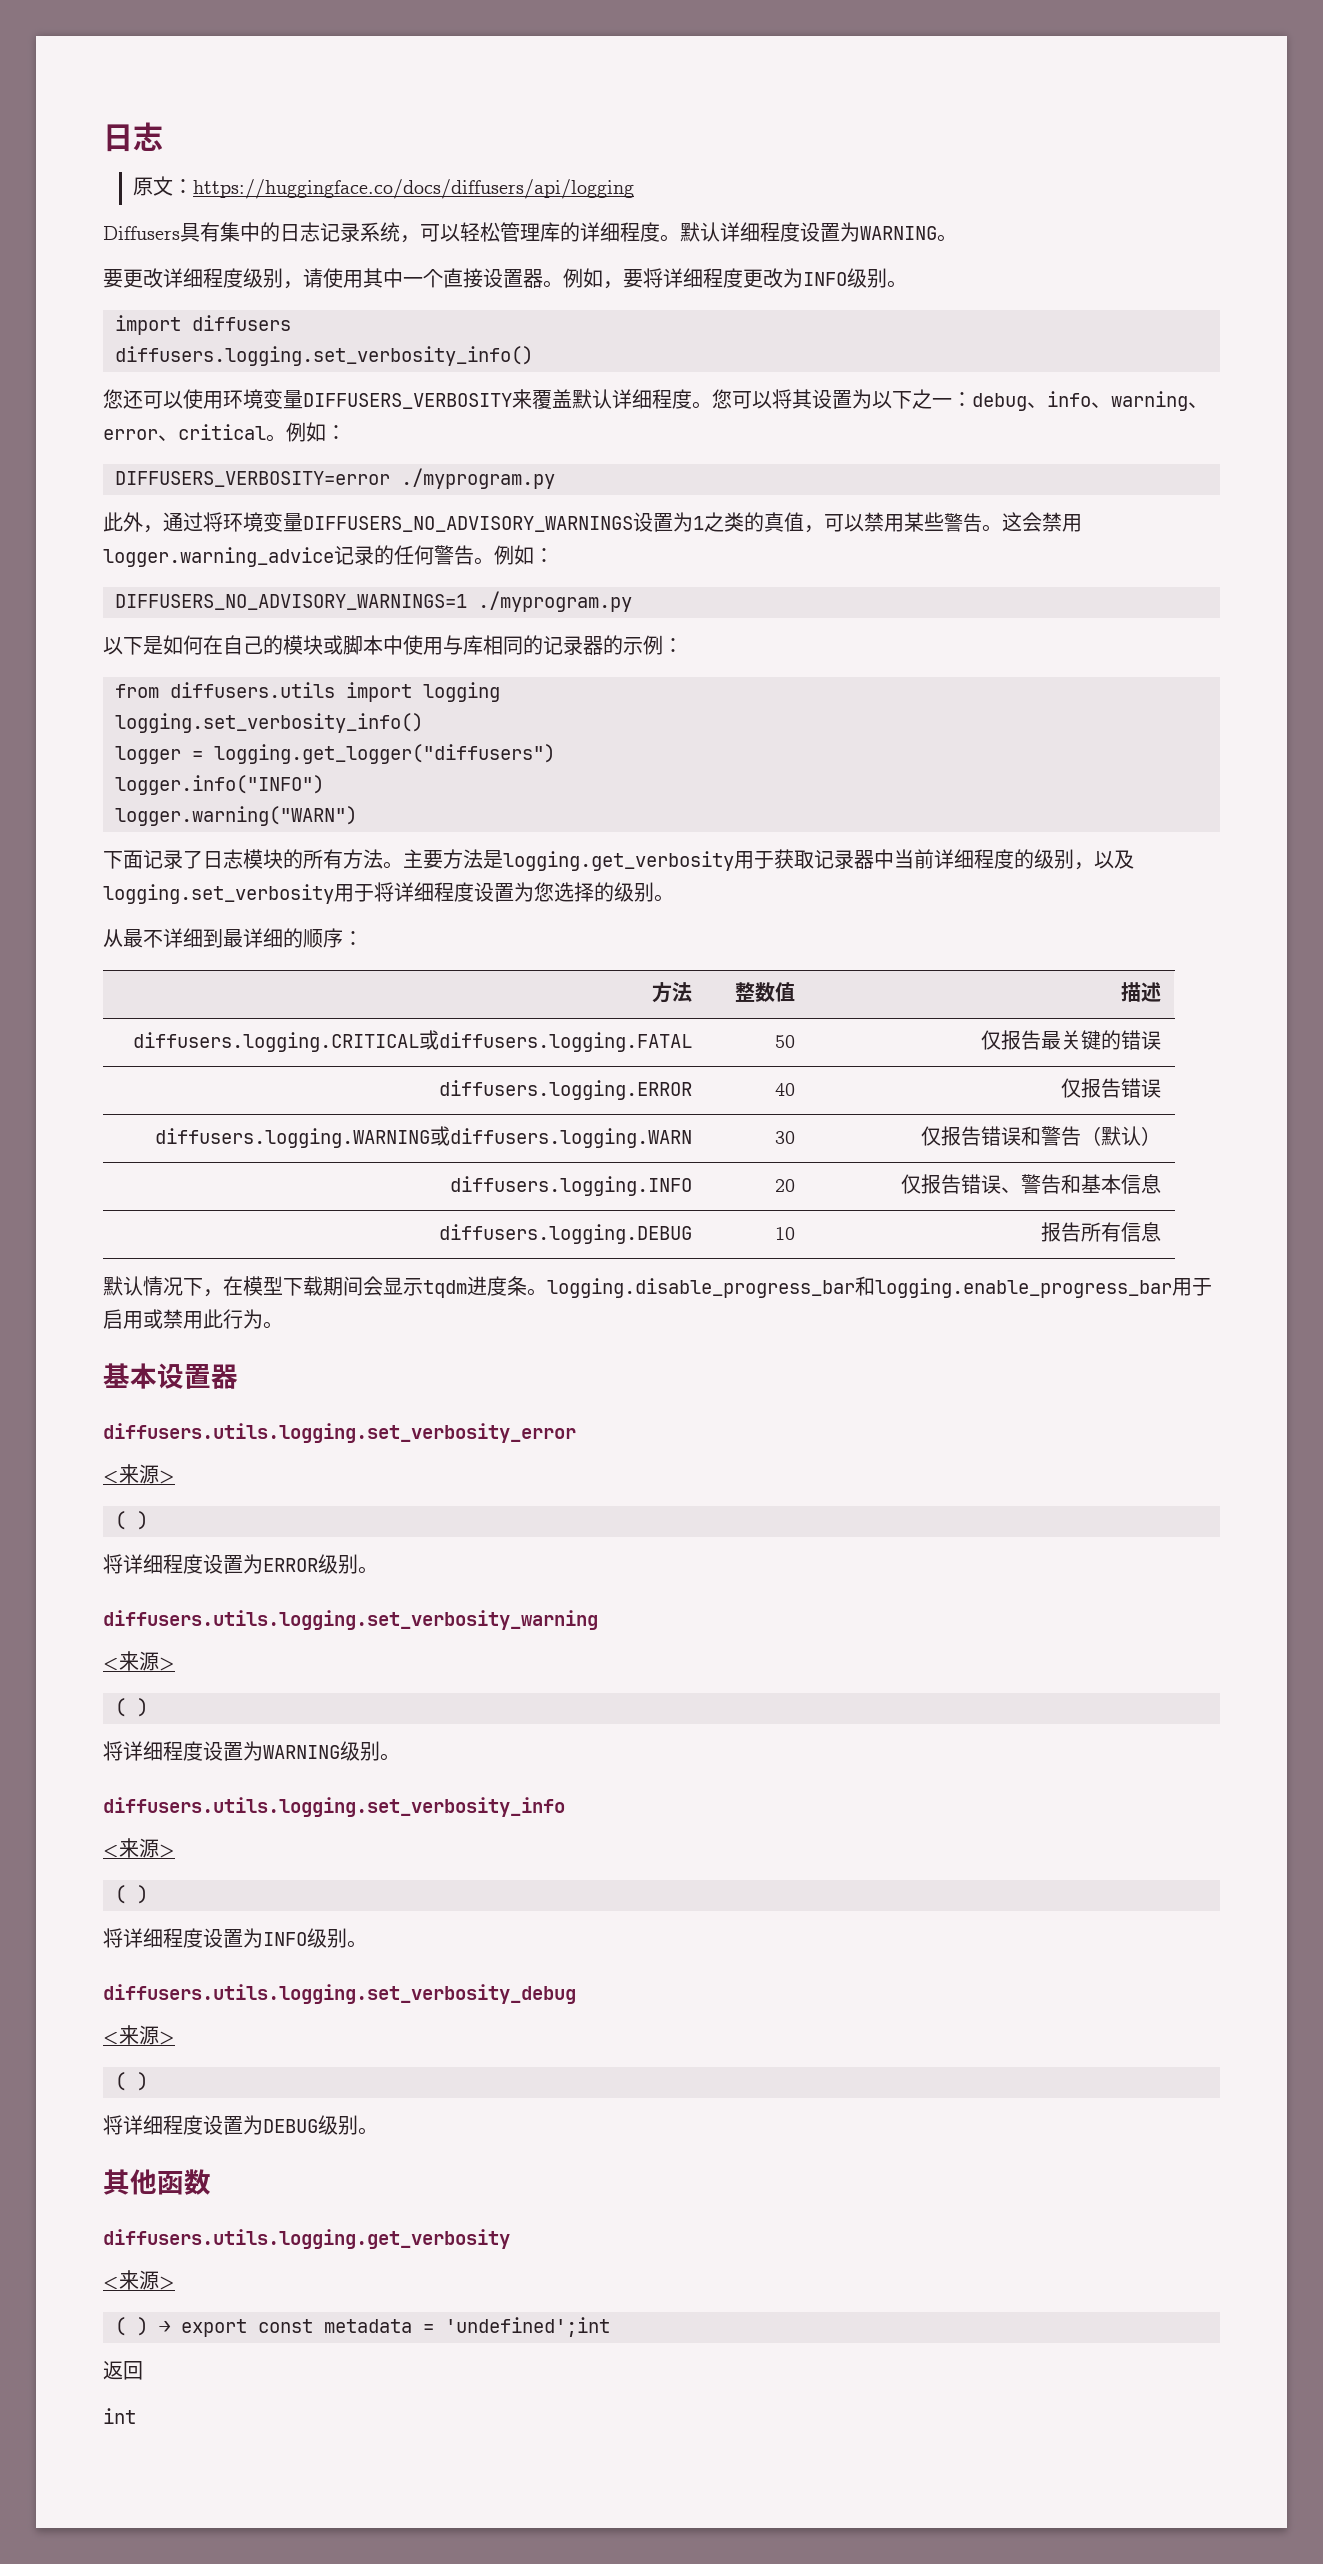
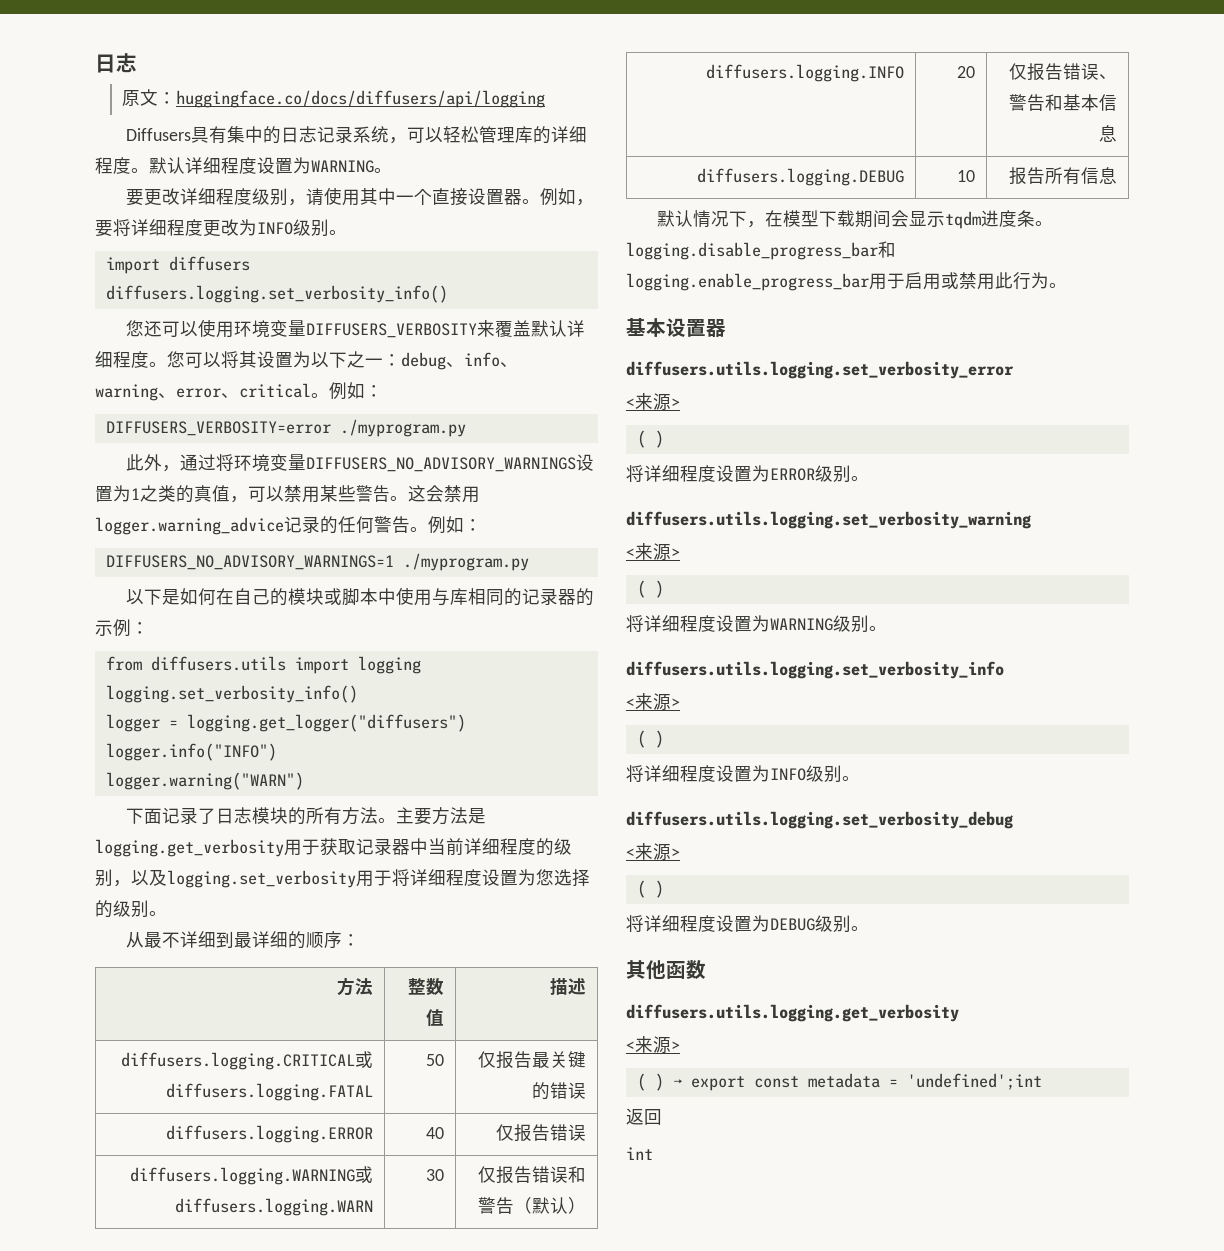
[193,179,635,199] https://huggingface.co/docs/diffusers/api/logging -> [176,90,546,108] huggingface.co/docs/diffusers/api/logging

